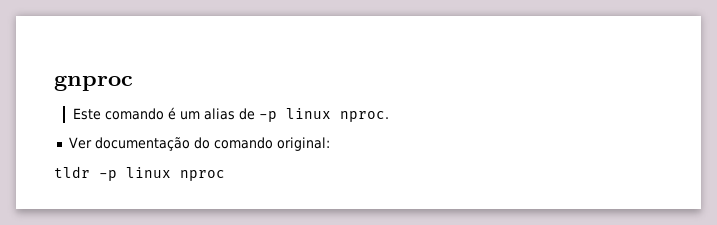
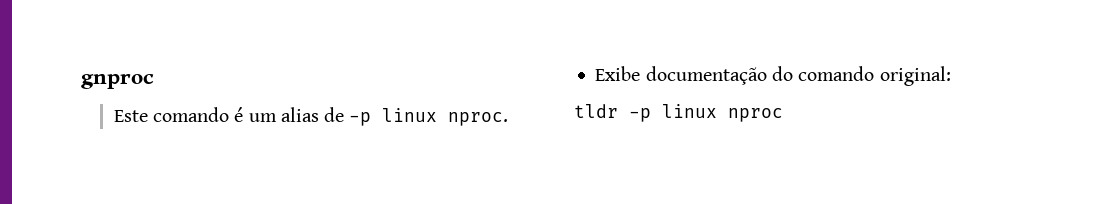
[68,137,92,149] Ver -> [595,66,641,81] Exibe

